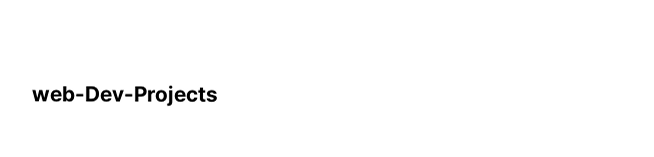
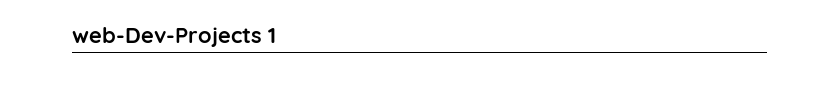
(218, 95) none -> [268,28,276,43] 1

